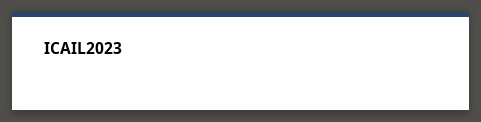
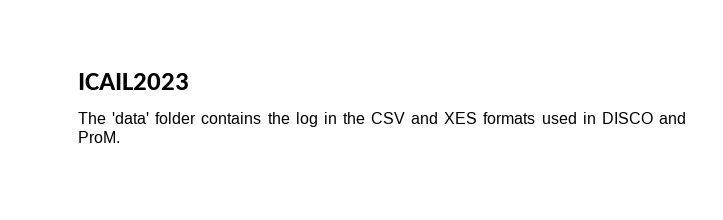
(122, 48) none -> [78,112,686,127] [78,131,120,143] // The 'data' folder contains the log in the CSV and XES formats used in DISCO and ProM.

